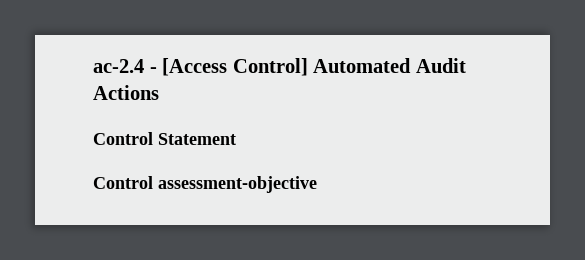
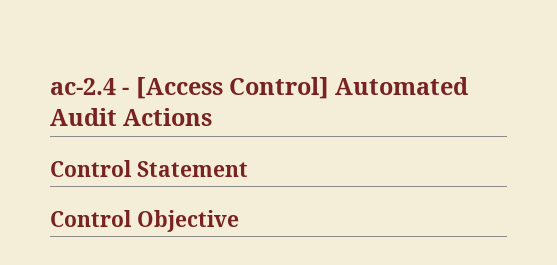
[158,176,317,193] assessment-objective -> [136,210,239,232] Objective

